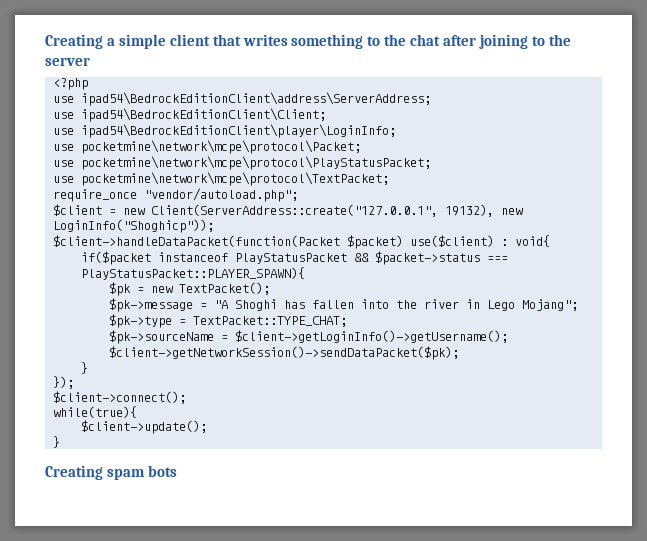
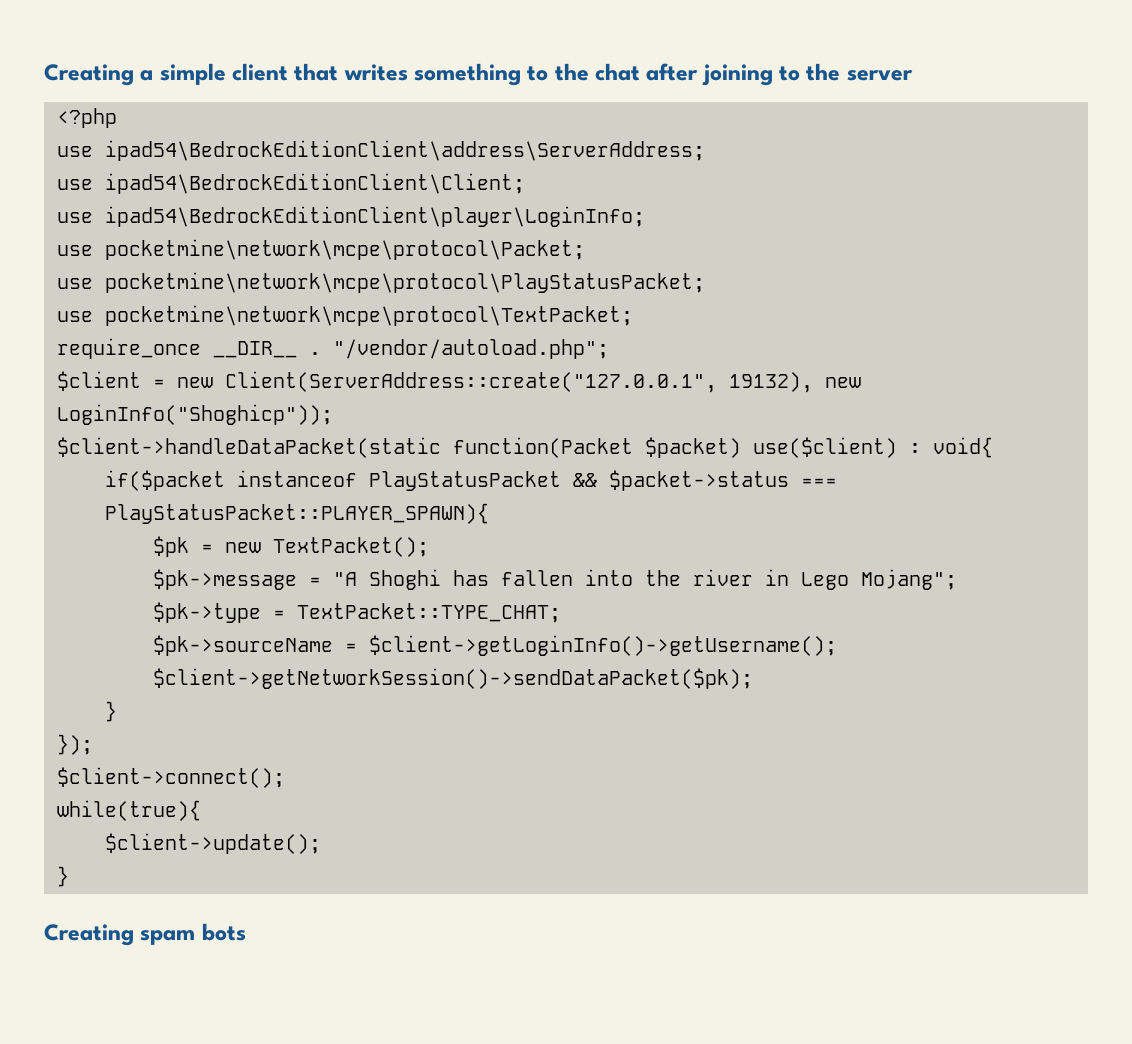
[144,188,299,202] "vendor/autoload.php"; -> [212,339,609,359] __DIR__ . "/vendor/autoload.php";
[53,235,341,247] $client->handleDataPacket(function(Packet -> [56,437,633,458] $client->handleDataPacket(static function(Packet

